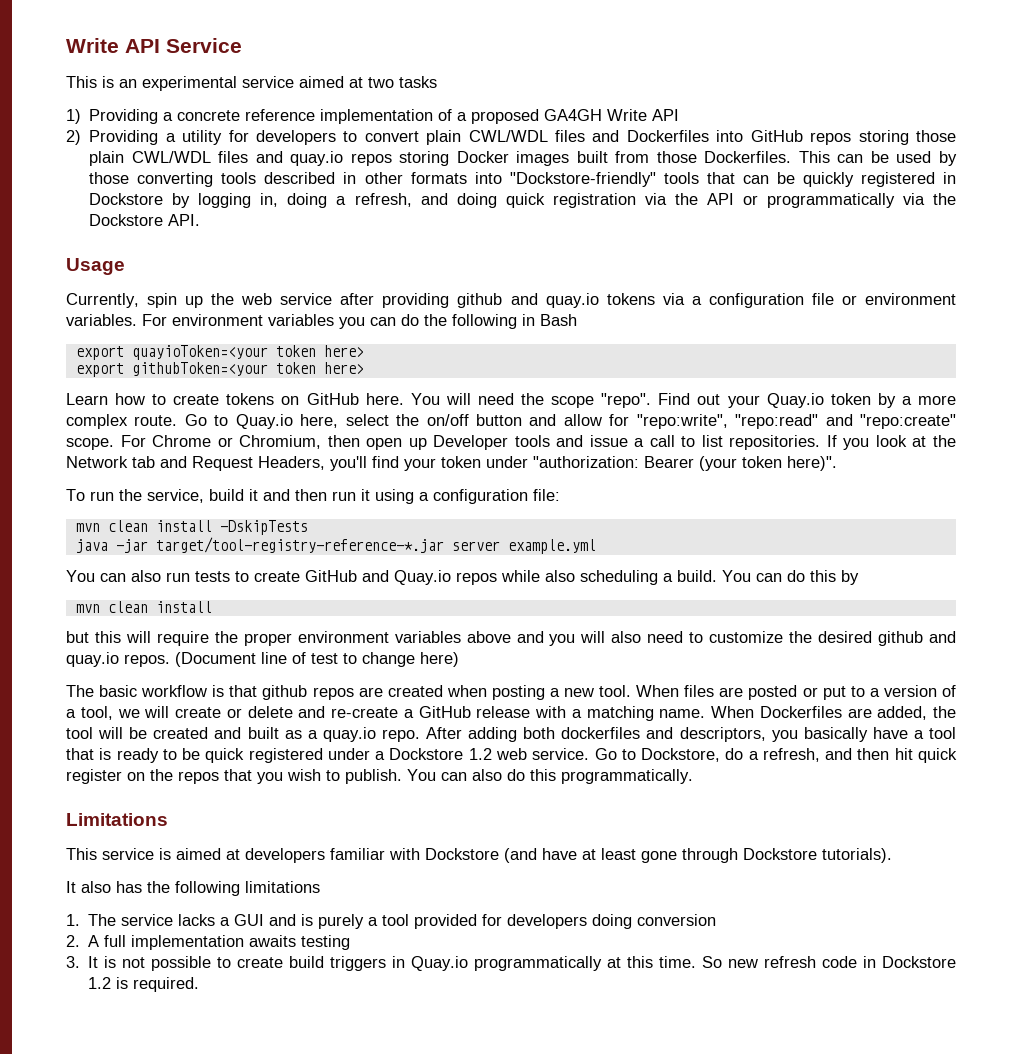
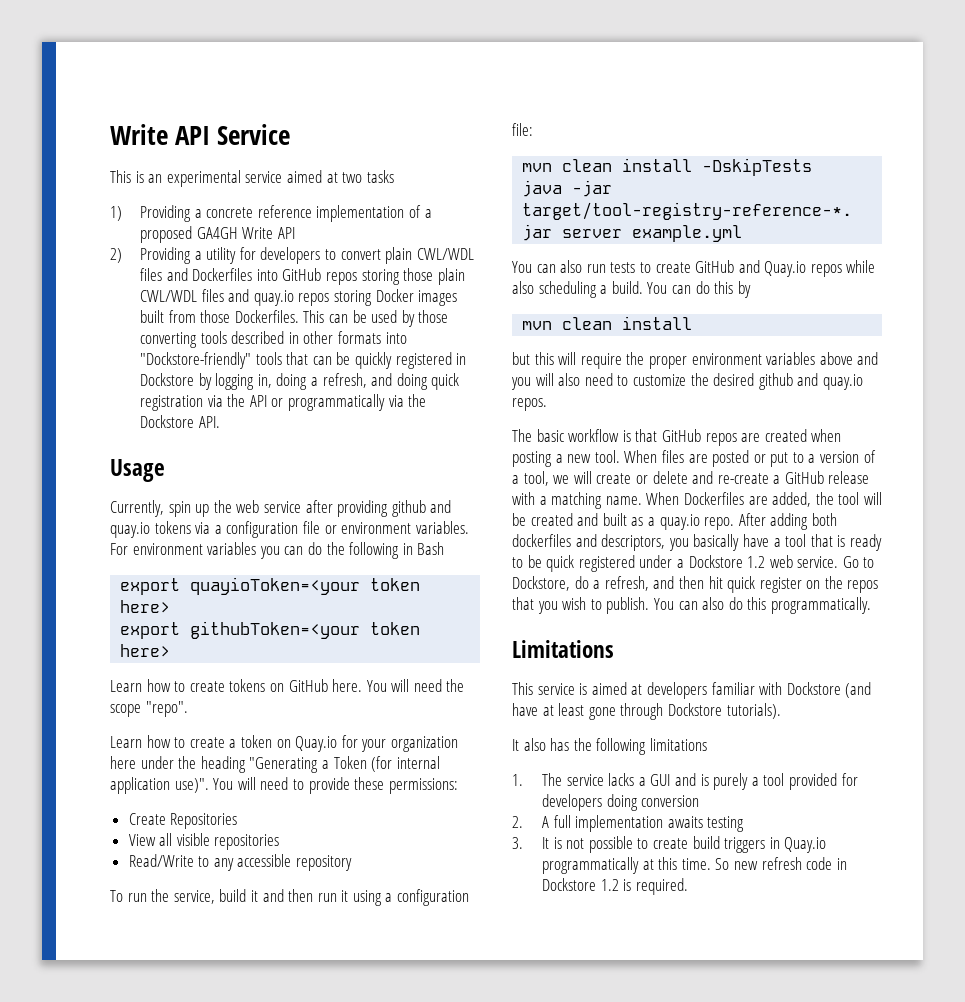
[658,393,956,408] [66,414,956,429] [66,435,956,450] [66,456,837,471] Find out your Quay.io token by a more complex route. Go to Quay.io here, select the on/off button and allow for "repo:write", "repo:read" and "repo:create" scope. For Chrome or Chromium, then open up Developer tools and issue a call to list repositories. If you look at the Network tab and Request Headers, you'll find your token under "authorization: Bearer (your token here)". -> [110,735,458,752] [110,756,440,773] [110,777,458,794] [128,813,238,829] [128,833,280,850] [128,854,353,871] // Learn how to create a token on Quay.io for your organization here under the heading "Generating a Token (for internal application use)". You will need to provide these permissions: // Create Repositories // View all visible repositories // Read/Write to any accessible repository
[175,652,459,667] (Document line of test to change here) -> (547, 404) none
[262,685,308,700] github -> [661,429,701,442] GitHub

